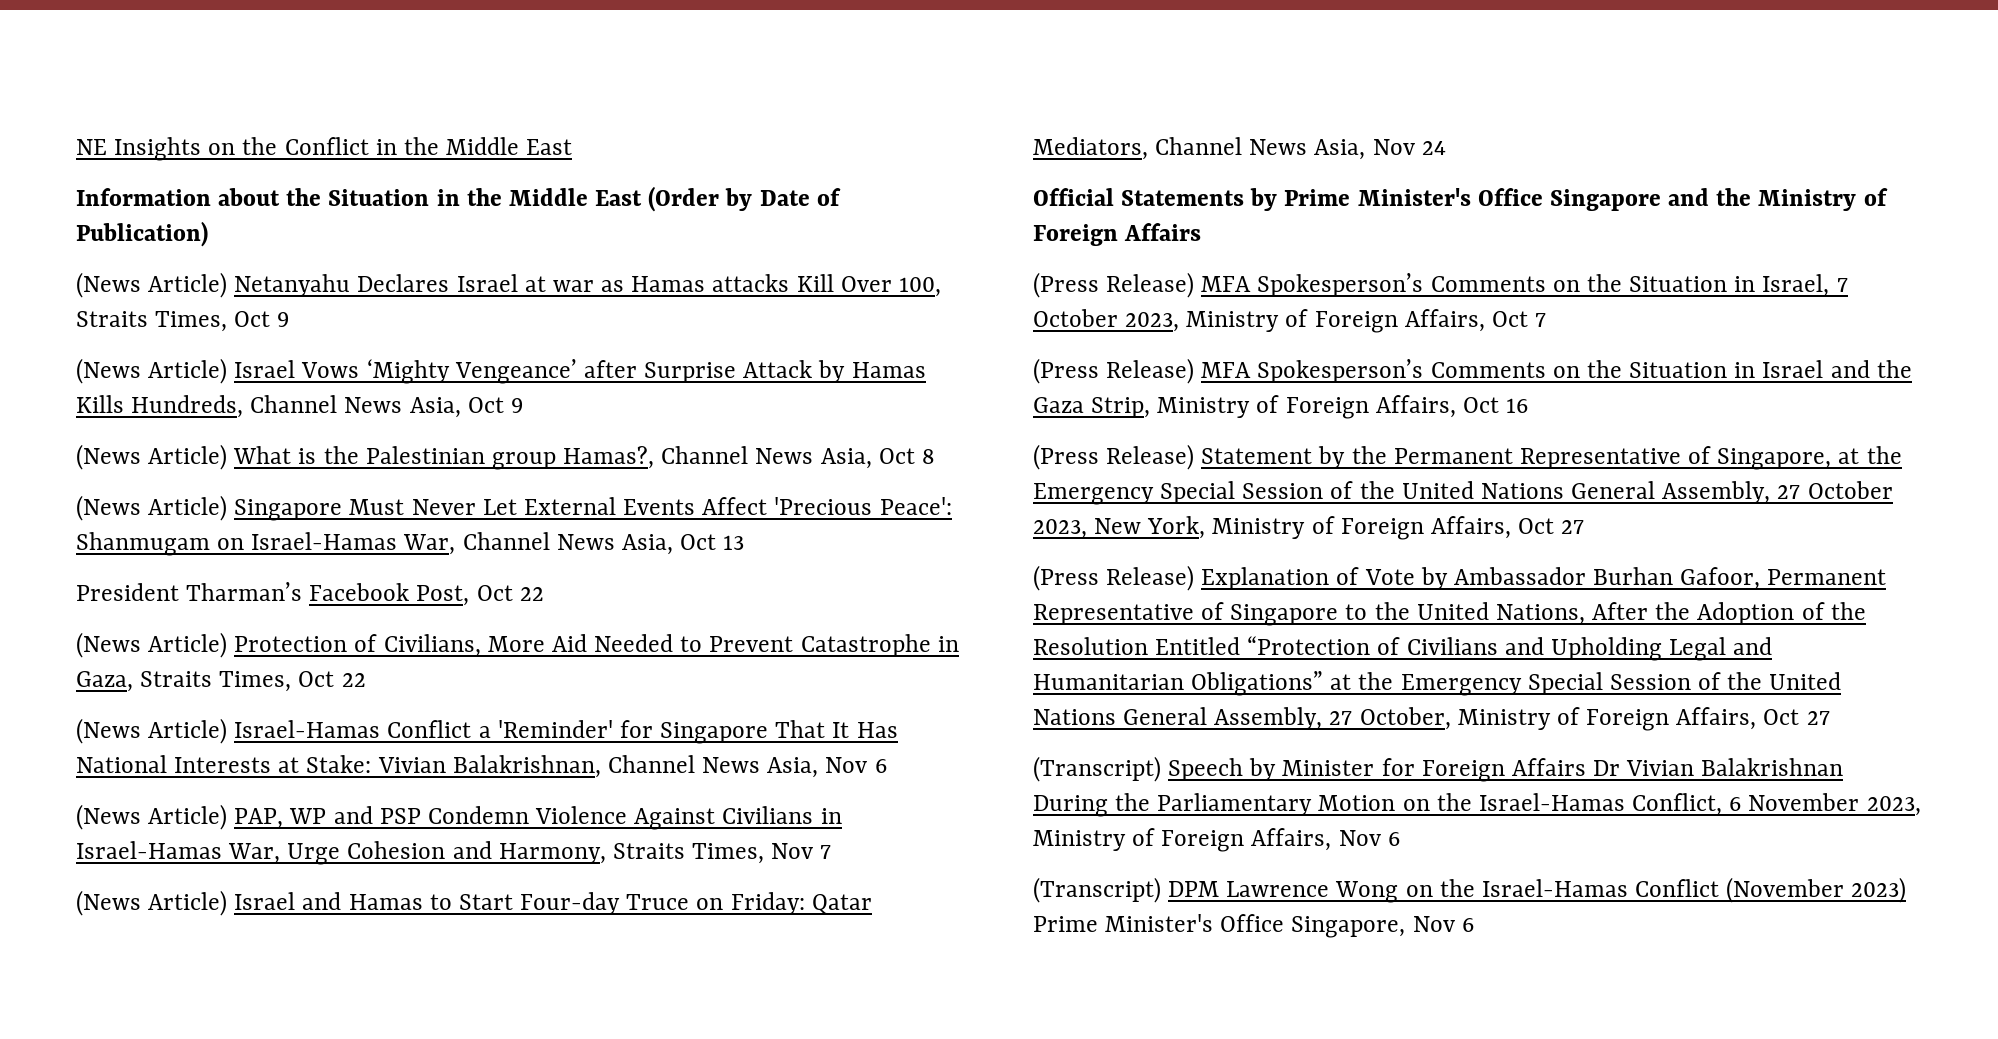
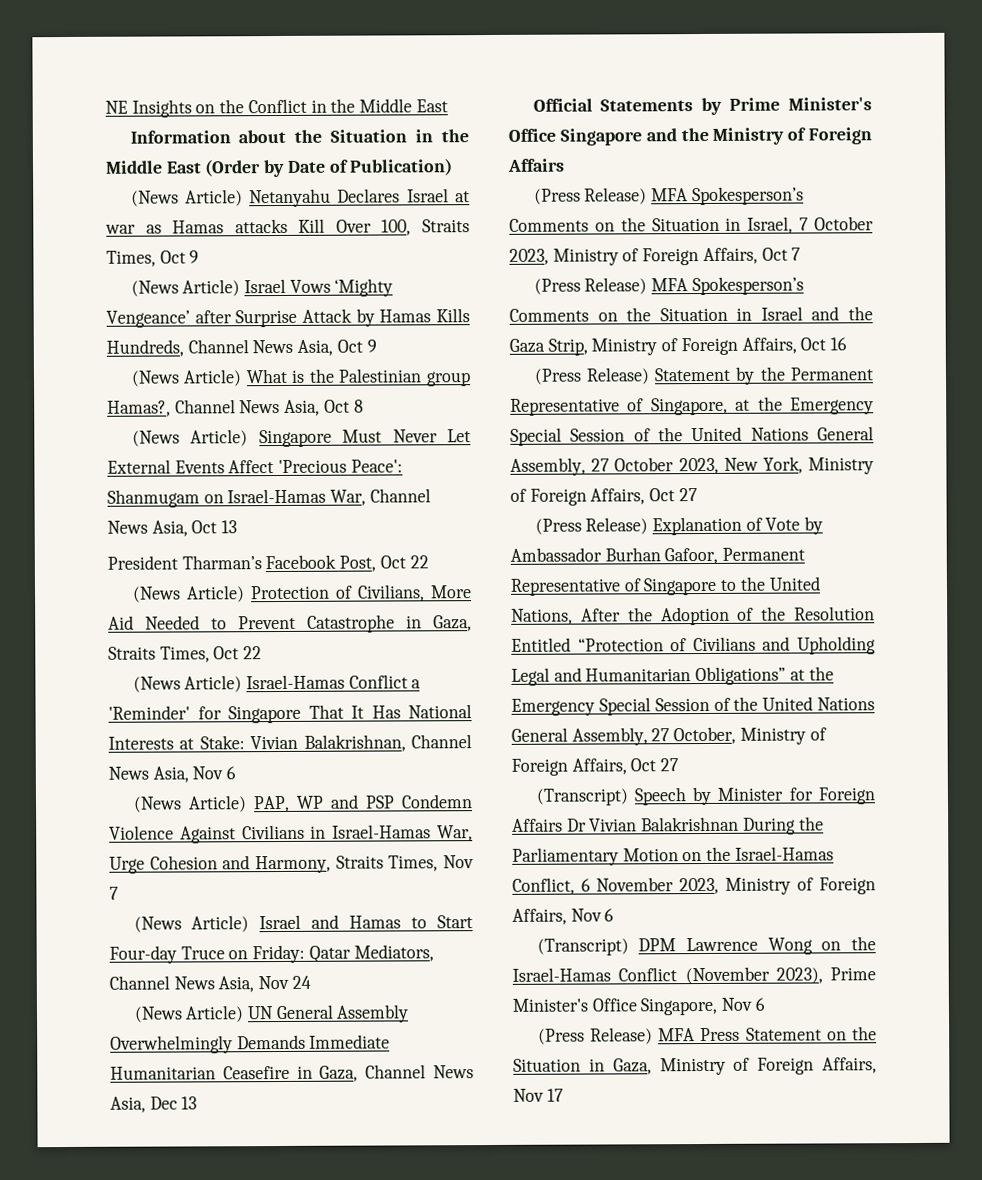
(1446, 148) none -> [133,1004,410,1023] [110,1034,391,1054] [110,1064,475,1082] [110,1096,198,1113] // (News Article) UN General Assembly Overwhelmingly Demands Immediate Humanitarian Ceasefire in Gaza, Channel News Asia, Dec 13
[1851,877,1907,903] 2023) -> [775,967,823,984] 2023),
(1474, 925) none -> [537,1026,877,1045] [513,1057,877,1076] [513,1088,564,1102] // (Press Release) MFA Press Statement on the Situation in Gaza, Ministry of Foreign Affairs, Nov 17

